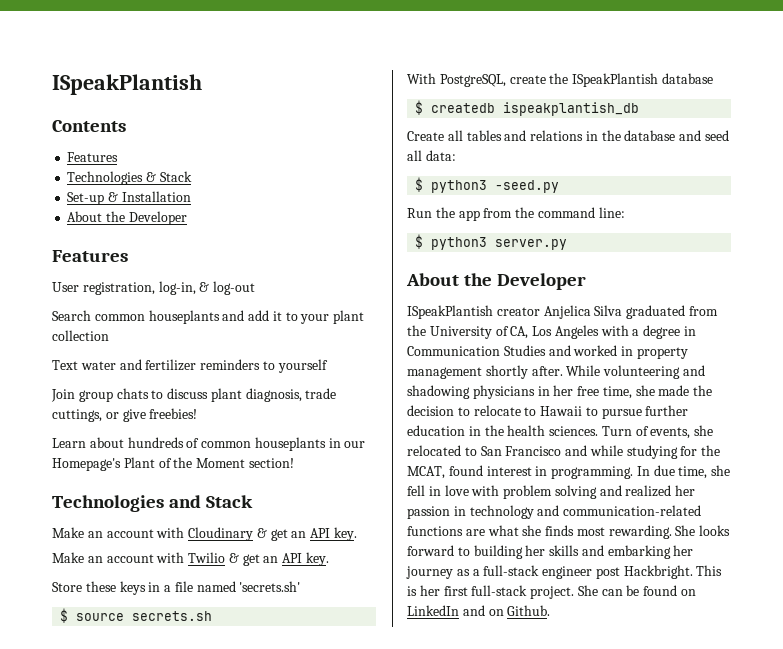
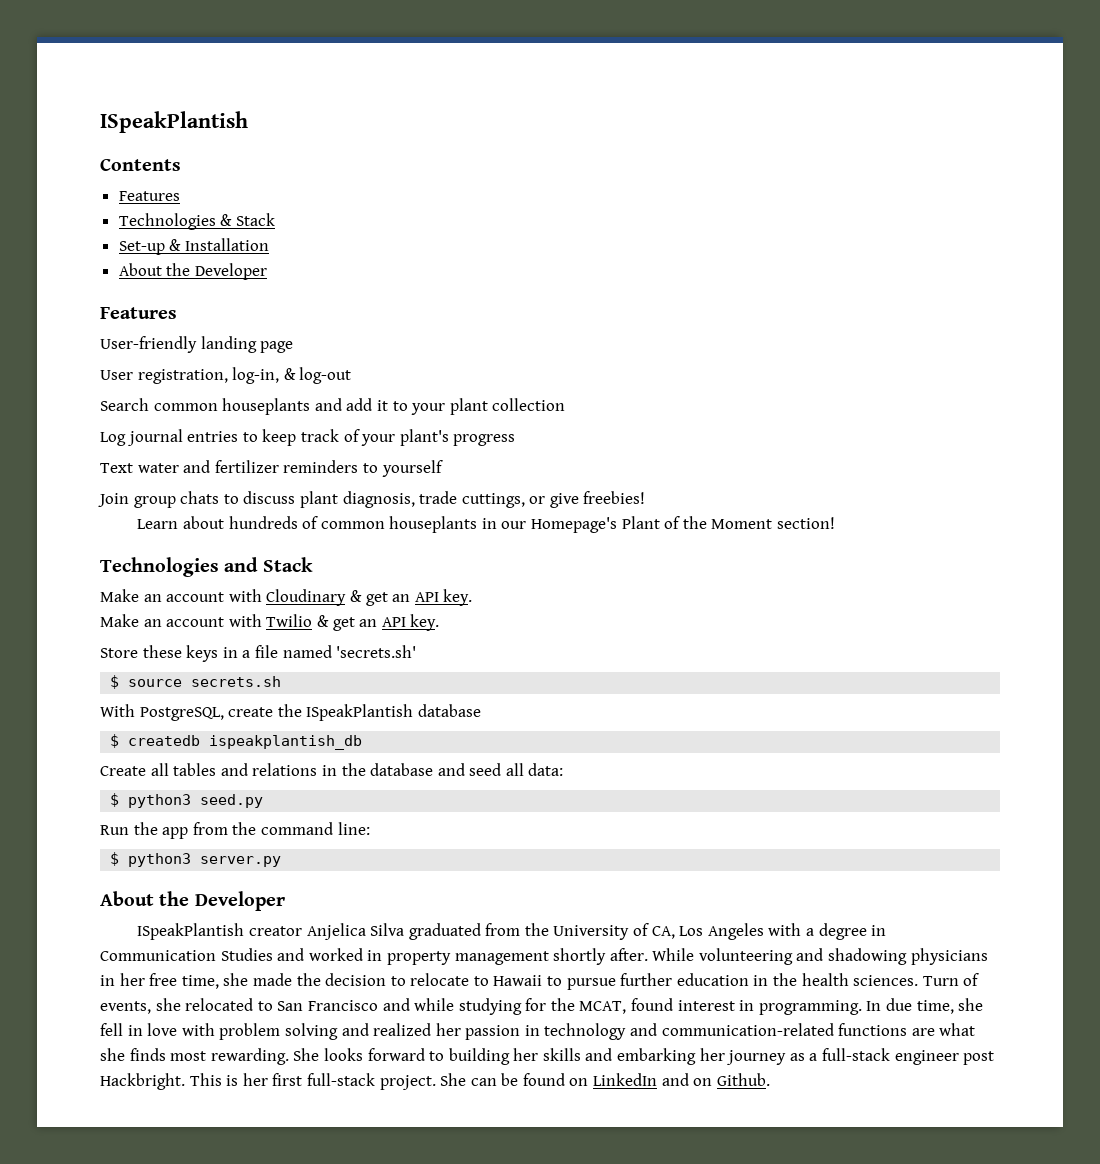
(128, 256) none -> [100,336,294,353] // User-friendly landing page
(109, 335) none -> [100,429,516,446] // Log journal entries to keep track of your plant's progress
[495,180,560,193] -seed.py -> [200,794,264,808] seed.py

